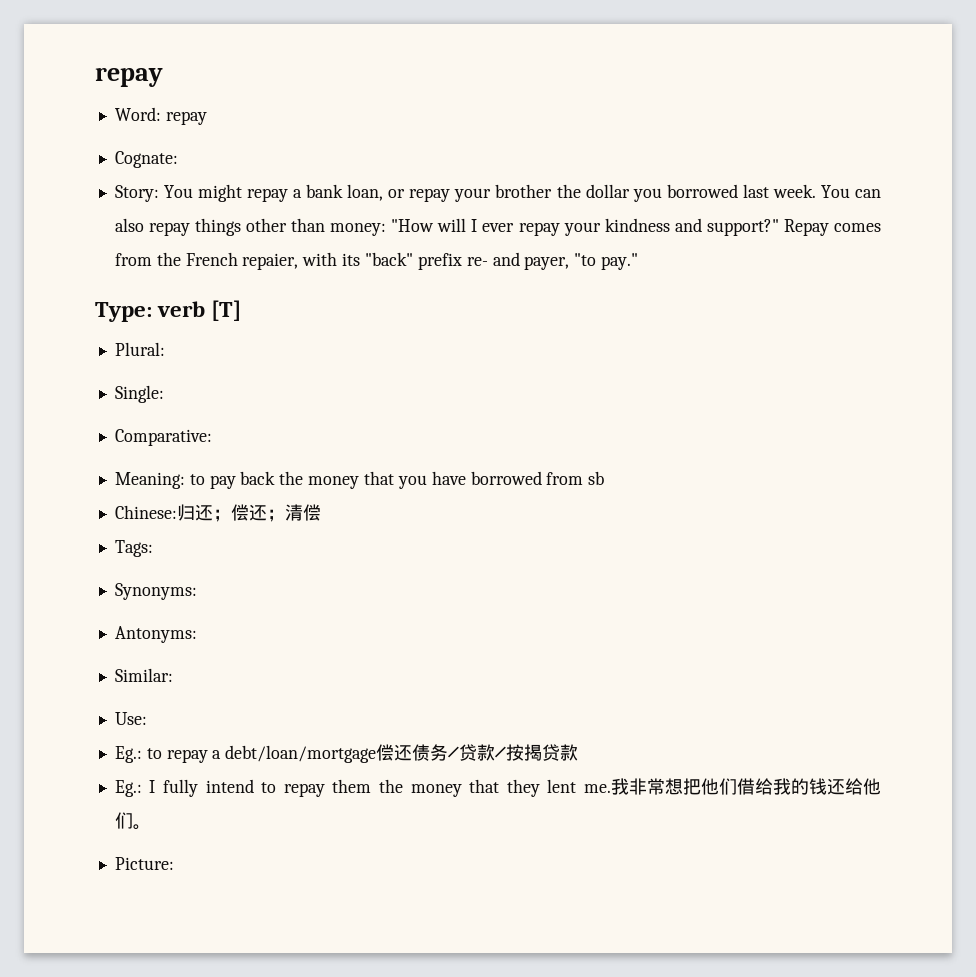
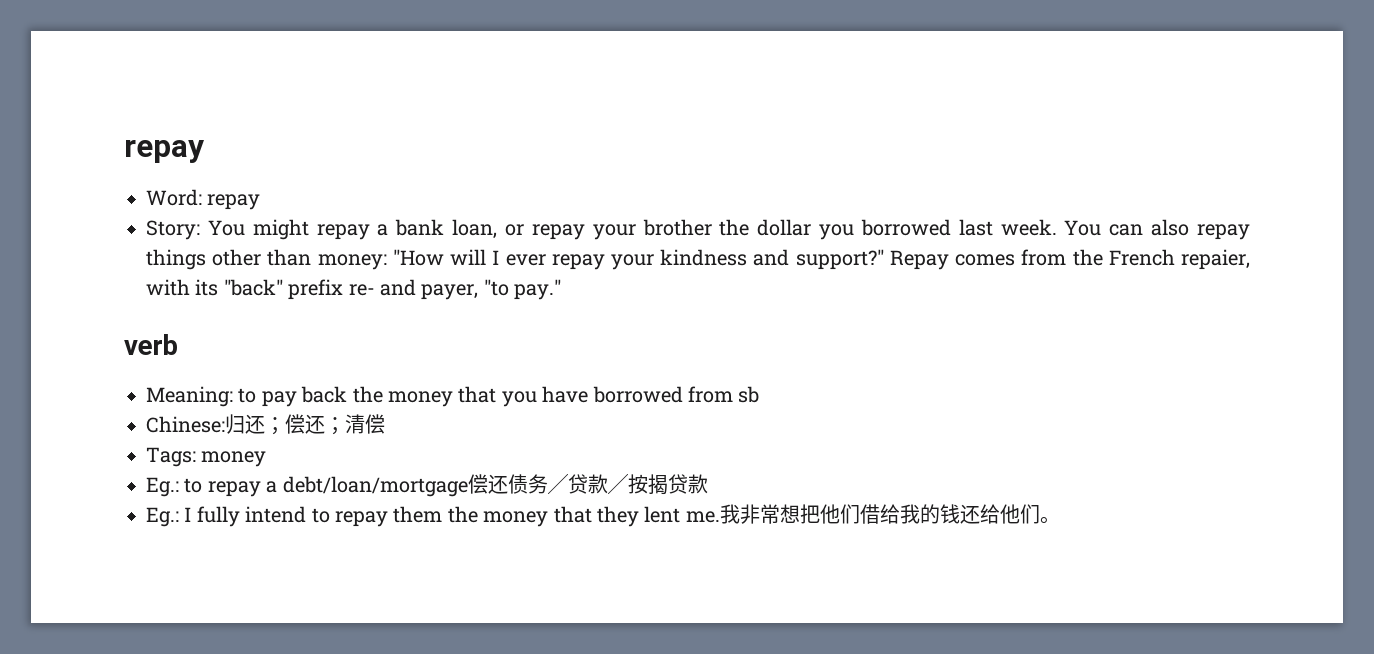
[114,151,178,168] // Cognate: -> (261, 202) none
[95,302,152,322] Type: -> (562, 289) none
[211,300,242,321] [114,342,165,356] [114,385,164,403] [114,429,212,446] [T] // Plural: // Single: // Comparative: -> (178, 344) none
[114,583,197,600] [114,626,197,643] [114,668,173,682] [114,712,147,725] // Synonyms: // Antonyms: // Similar: // Use: -> [201,451,267,467] money
[114,857,174,870] // Picture: -> (1060, 520) none

